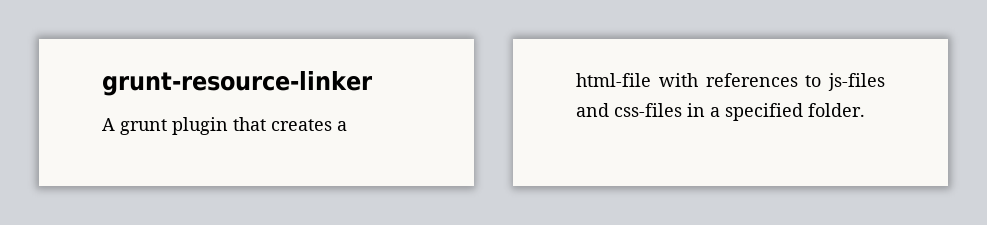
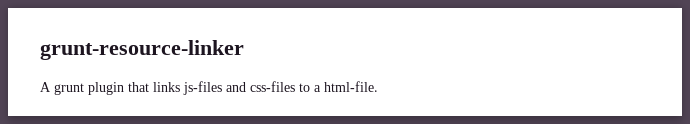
[271,119,347,131] [576,73,885,91] [576,103,865,121] creates a html-file with references to js-files and css-files in a specified folder. -> [153,81,378,95] links js-files and css-files to a html-file.

